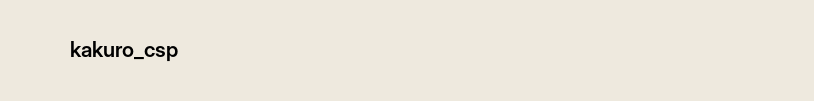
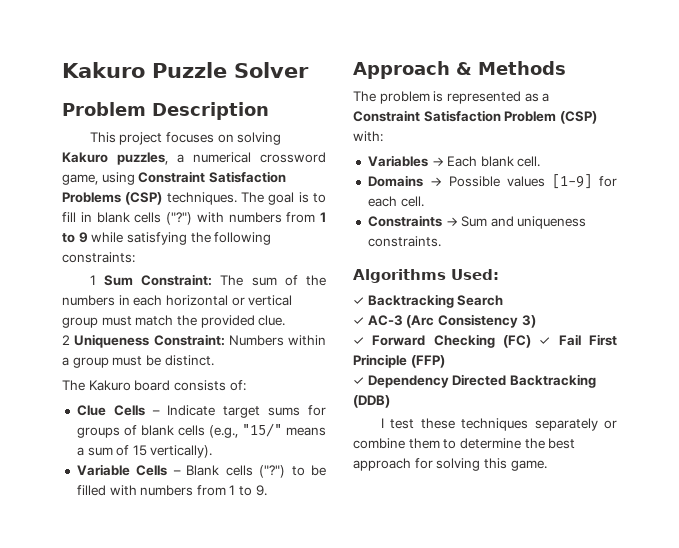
[70,41,178,62] kakuro_csp -> [62,62,309,78] [62,102,269,120] [89,132,282,145] [62,152,326,165] [62,171,286,185] [62,192,327,205] [62,212,326,225] [62,232,272,245] [62,252,135,263] [89,274,326,286] [62,295,293,306] [62,315,286,328] [62,334,326,348] [62,355,214,368] [62,380,246,391] [76,405,326,418] [76,423,326,438] [76,445,213,458] [76,464,326,478] [76,485,267,496] [353,61,566,79] [353,91,550,104] [353,110,597,124] [353,131,383,142] [367,155,541,167] [367,174,617,189] [367,196,424,207] [367,215,587,229] [367,236,441,247] [353,269,499,283] [353,294,504,308] [353,314,536,328] [353,334,617,348] [353,354,445,368] [353,374,596,388] [353,395,390,408] [380,418,617,431] [353,438,576,449] [353,458,547,471] Kakuro Puzzle Solver // Problem Description // This project focuses on solving Kakuro puzzles, a numerical crossword game, using Constraint Satisfaction Problems (CSP) techniques. The goal is to fill in blank cells ("?") with numbers from 1 to 9 while satisfying the following constraints: // 1 Sum Constraint: The sum of the numbers in each horizontal or vertical group must match the provided clue. // 2 Uniqueness Constraint: Numbers within a group must be distinct. // The Kakuro board consists of: // Clue Cells – Indicate target sums for groups of blank cells (e.g., "15/" means a sum of 15 vertically). // Variable Cells – Blank cells ("?") to be filled with numbers from 1 to 9. // Approach & Methods // The problem is represented as a Constraint Satisfaction Problem (CSP) with: // Variables → Each blank cell. // Domains → Possible values [1-9] for each cell. // Constraints → Sum and uniqueness constraints. // Algorithms Used: // ✓ Backtracking Search // ✓ AC-3 (Arc Consistency 3) // ✓ Forward Checking (FC) ✓ Fail First Principle (FFP) // ✓ Dependency Directed Backtracking (DDB) // I test these techniques separately or combine them to determine the best approach for solving this game.

